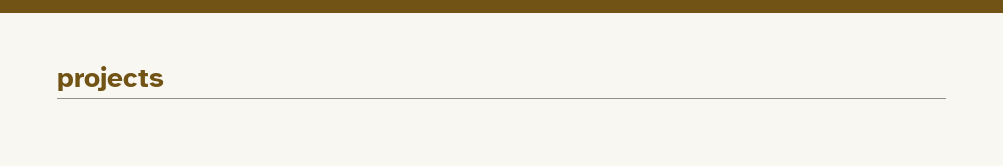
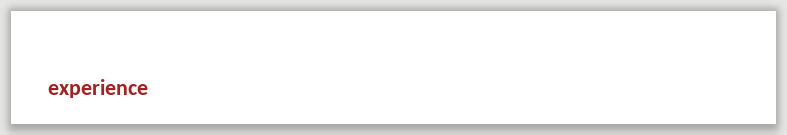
[57,66,164,91] projects -> [48,79,148,98] experience

